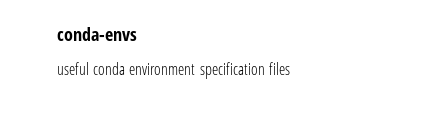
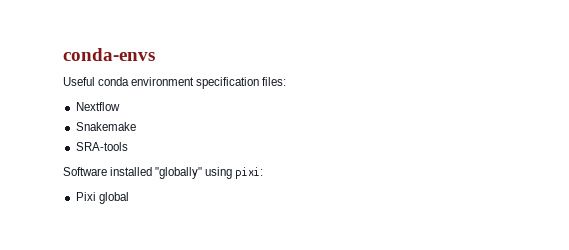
[57,62,89,75] useful -> [63,77,95,86] Useful
[268,62,290,75] files -> [262,77,287,86] [75,102,120,111] [75,122,136,131] [75,142,128,151] [63,167,264,179] [75,192,129,204] files: // Nextflow // Snakemake // SRA-tools // Software installed "globally" using pixi: // Pixi global

